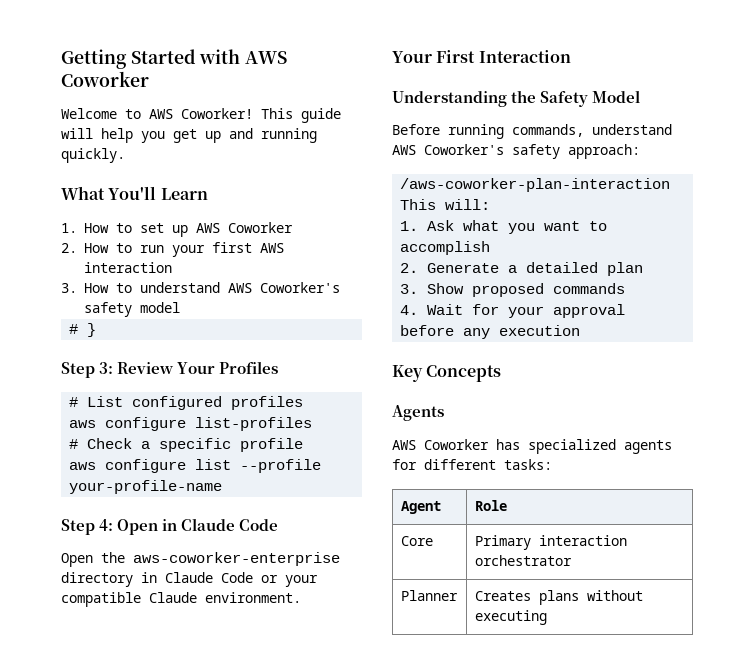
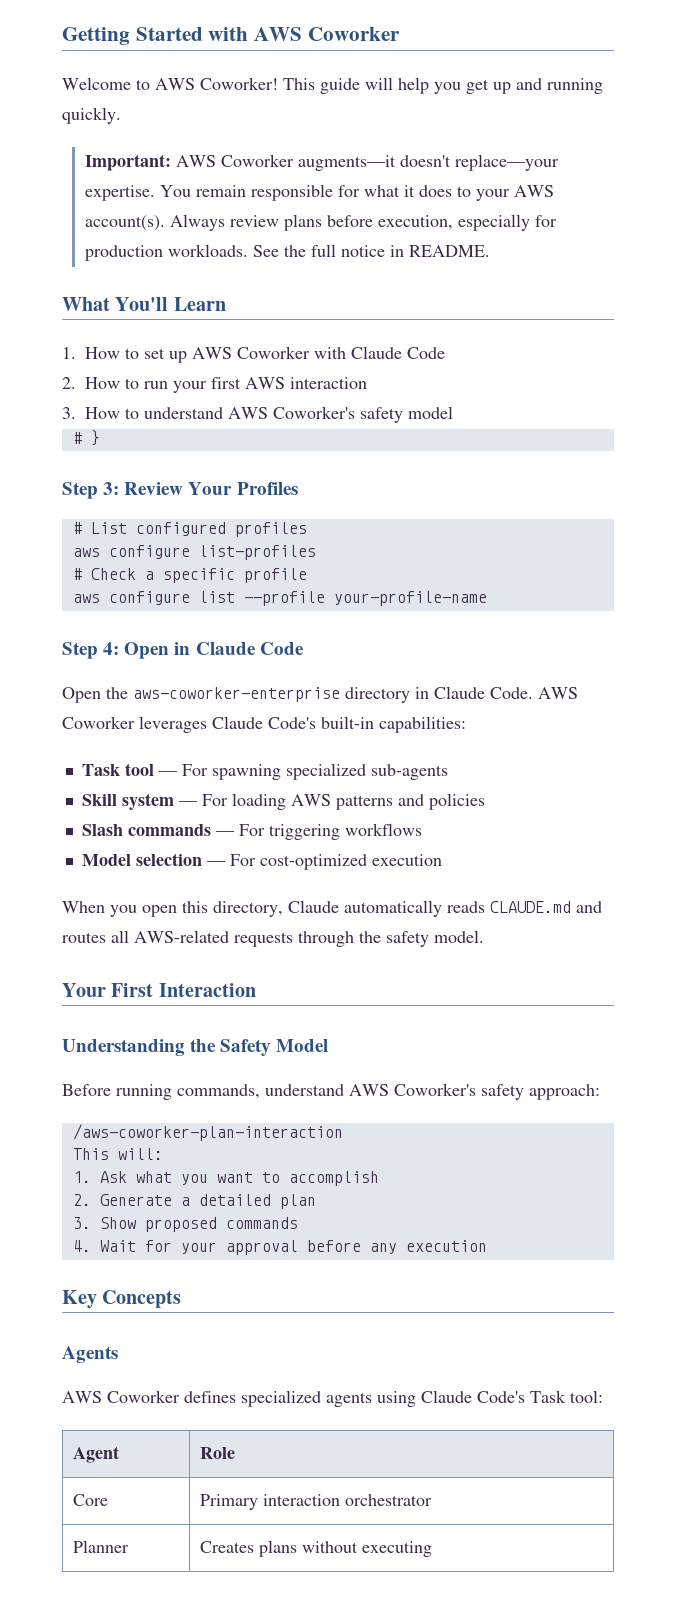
(125, 155) none -> [84,154,559,171] [84,184,554,201] [84,214,557,231] [84,244,490,261] // Important: AWS Coworker augments—it doesn't replace—your expertise. You remain responsible for what it does to your AWS account(s). Always review plans before execution, especially for production workloads. See the full notice in README.
(293, 227) none -> [314,346,445,359] with Claude Code
[221,572,318,587] [61,592,301,607] Code or your compatible Claude environment. -> [490,687,578,699] [62,716,466,733] [81,763,448,780] [81,793,485,810] [81,823,422,840] [81,853,442,870] [62,900,602,917] [62,930,484,947] Code. AWS Coworker leverages Claude Code's built-in capabilities: // Task tool — For spawning specialized sub-agents // Skill system — For loading AWS patterns and policies // Slash commands — For triggering workflows // Model selection — For cost-optimized execution // When you open this directory, Claude automatically reads CLAUDE.md and routes all AWS-related requests through the safety model.
[496,439,520,450] has -> [184,1391,236,1403] defines
[392,459,552,470] for different tasks: -> [377,1390,603,1407] using Claude Code's Task tool:

